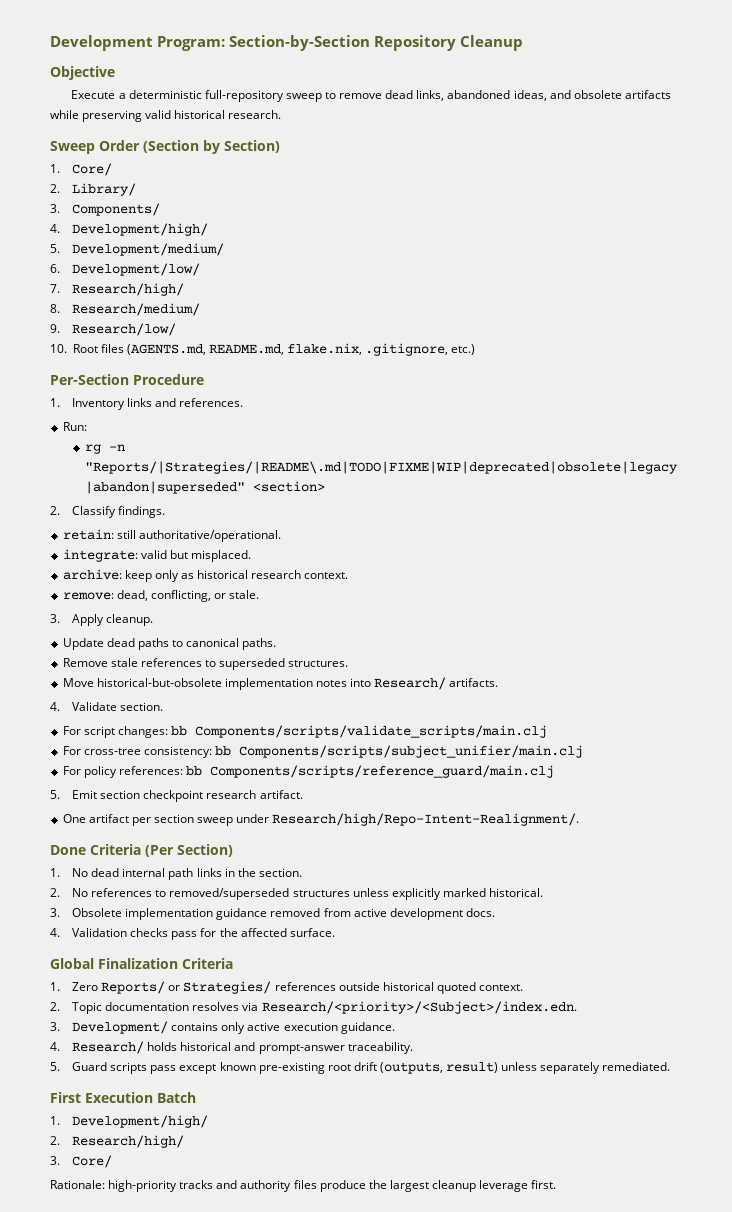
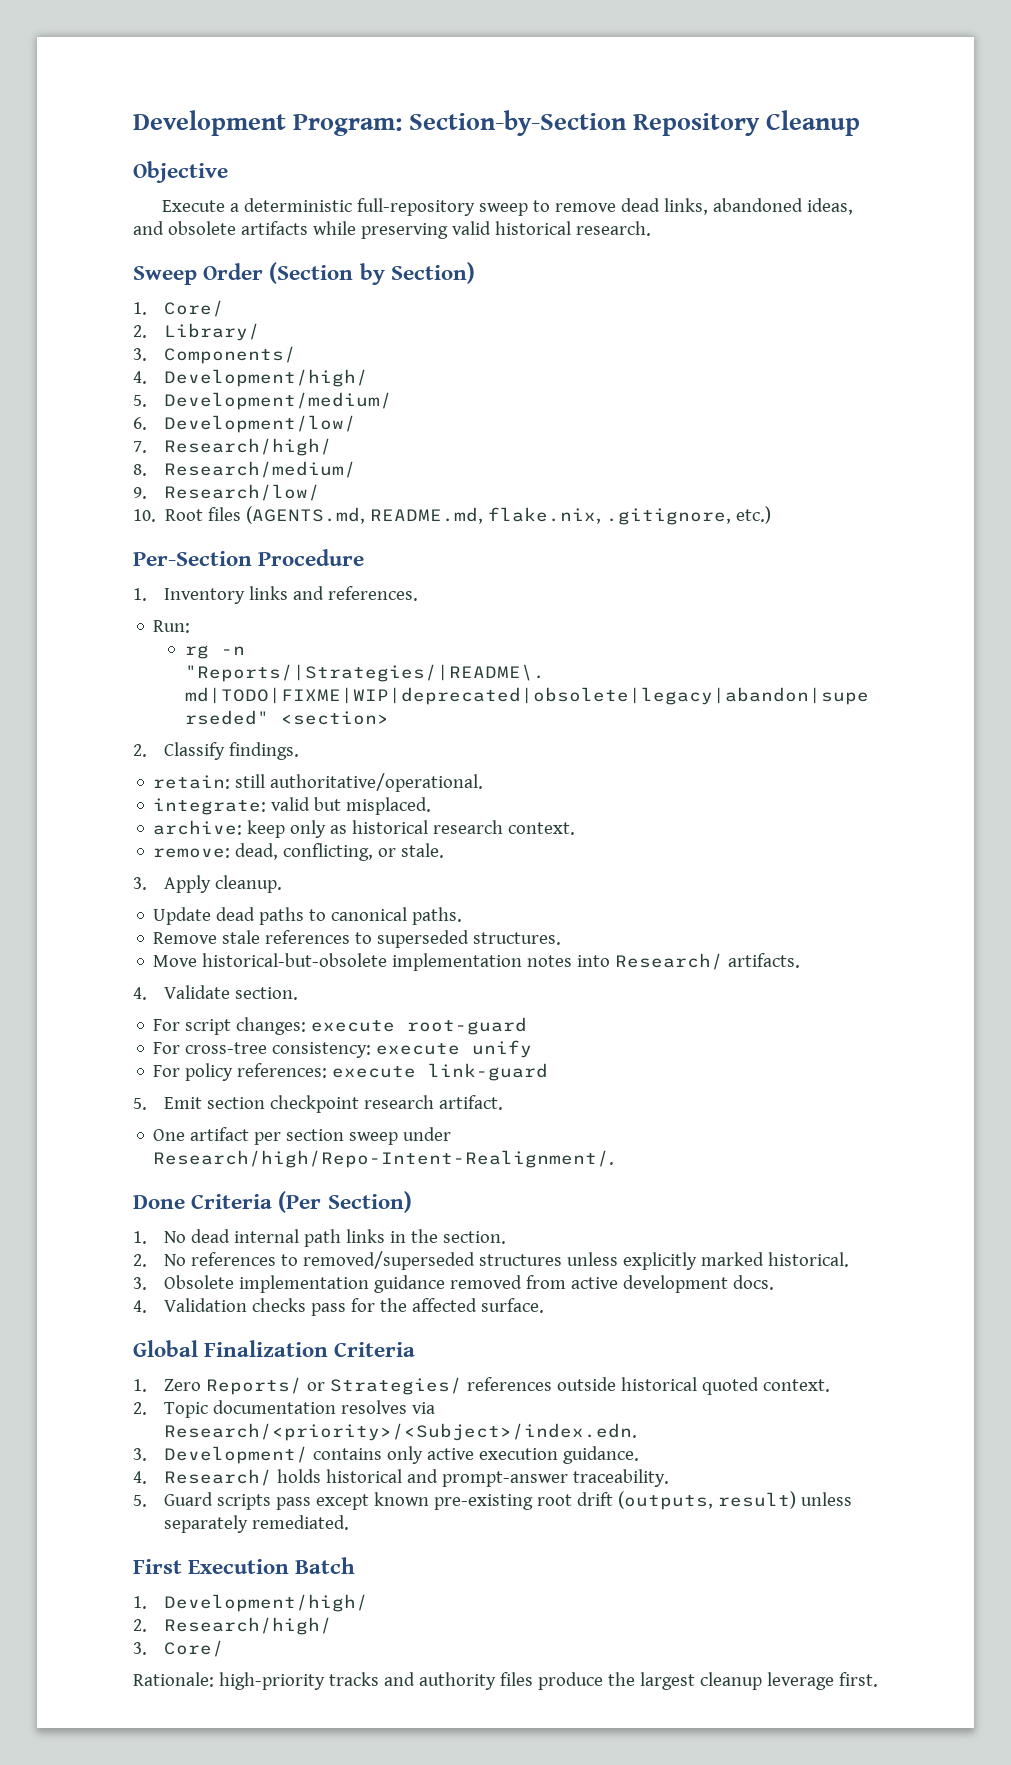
[170,725,547,738] bb Components/scripts/validate_scripts/main.clj -> [311,1017,528,1035] execute root-guard
[214,745,583,758] bb Components/scripts/subject_unifier/main.clj -> [376,1040,533,1058] execute unify
[185,765,554,778] bb Components/scripts/reference_guard/main.clj -> [332,1063,549,1081] execute link-guard

